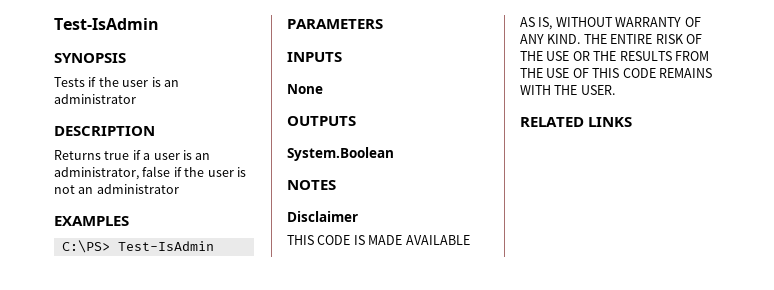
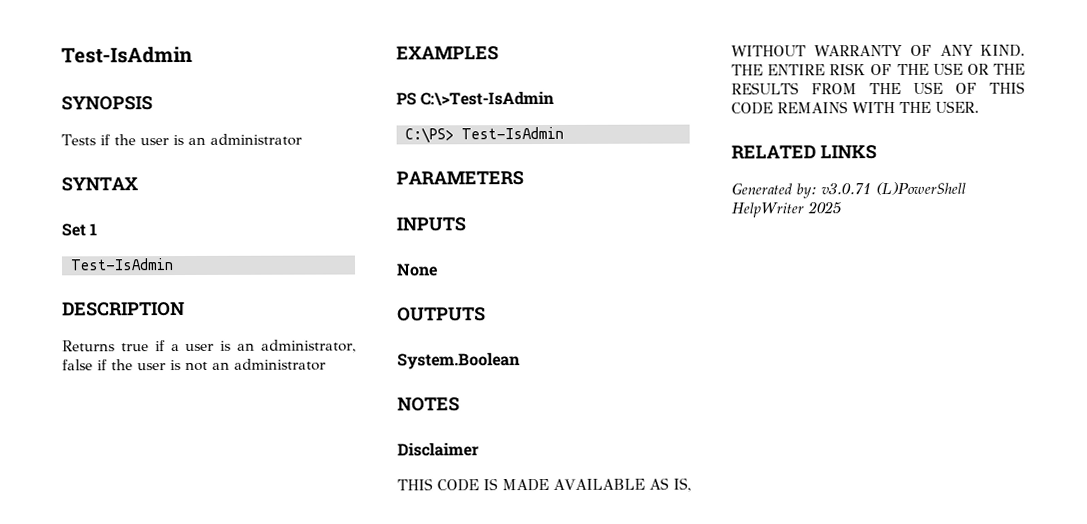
(136, 99) none -> [61,177,138,192] [61,223,98,237] [70,258,174,271] // SYNTAX // Set 1 // Test-IsAdmin
(129, 221) none -> [396,90,555,106] // PS C:\>Test-IsAdmin
(633, 122) none -> [731,181,966,199] [731,201,841,218] // Generated by: v3.0.71 (L)PowerShell HelpWriter 2025

